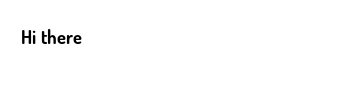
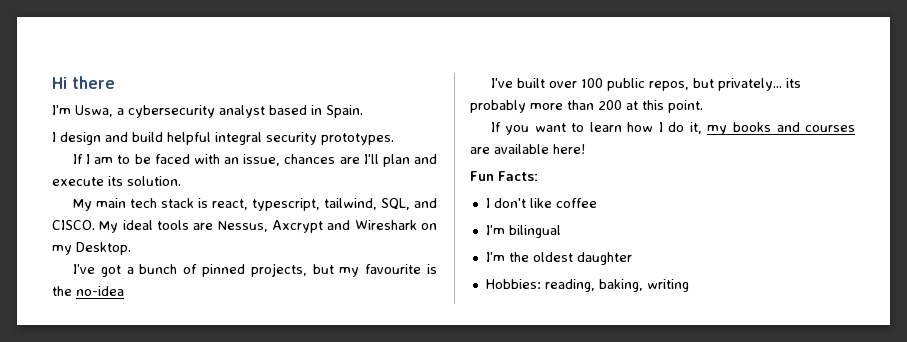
(82, 36) none -> [52,105,363,118] [52,132,394,145] [72,154,438,167] [52,176,181,186] [72,198,437,211] [52,220,437,233] [52,242,131,255] [72,263,438,277] [52,286,124,296] [490,78,801,91] [470,100,703,113] [490,122,855,135] [470,144,585,154] [470,171,538,181] [485,198,597,208] [485,225,561,238] [485,252,632,265] [485,279,689,292] // I'm Uswa, a cybersecurity analyst based in Spain. // I design and build helpful integral security prototypes. // If I am to be faced with an issue, chances are I'll plan and execute its solution. // My main tech stack is react, typescript, tailwind, SQL, and CISCO. My ideal tools are Nessus, Axcrypt and Wireshark on my Desktop. // I've got a bunch of pinned projects, but my favourite is the no-idea // I've built over 100 public repos, but privately... its probably more than 200 at this point. // If you want to learn how I do it, my books and courses are available here! // Fun Facts: // I don't like coffee // I'm bilingual // I'm the oldest daughter // Hobbies: reading, baking, writing

